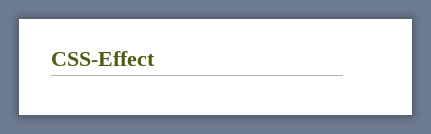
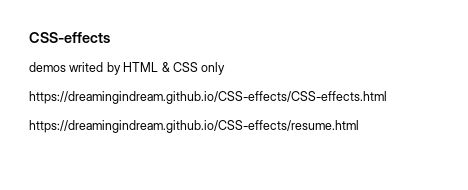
[51,51,155,66] CSS-Effect -> [29,32,110,43] [29,62,226,75] [29,91,387,104] [29,120,359,133] CSS-effects // demos writed by HTML & CSS only // https://dreamingindream.github.io/CSS-effects/CSS-effects.html // https://dreamingindream.github.io/CSS-effects/resume.html

